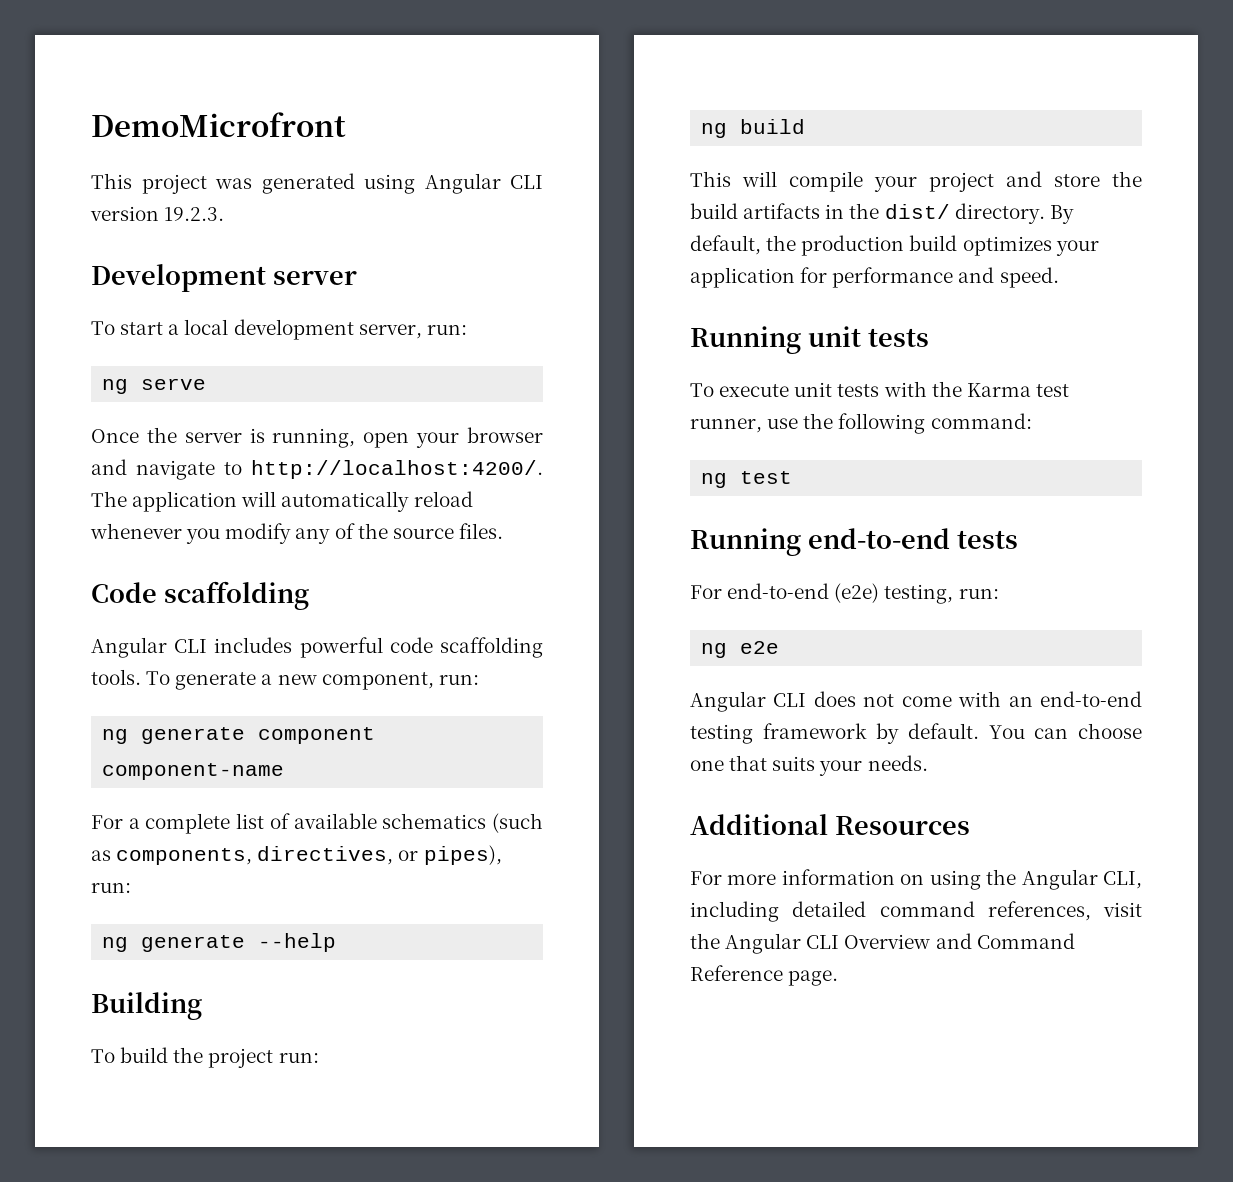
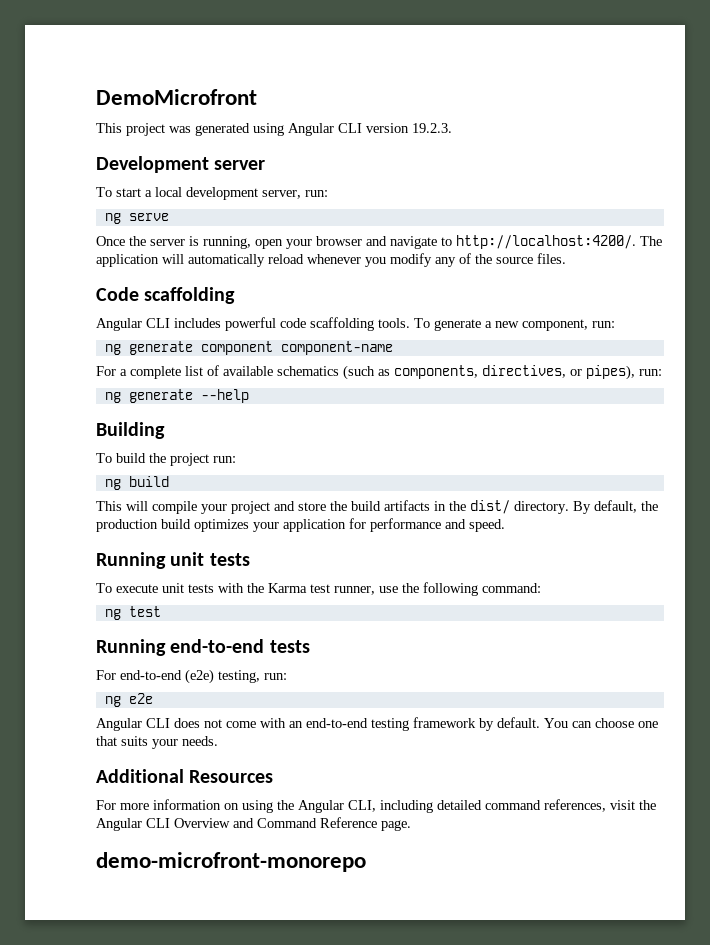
(839, 978) none -> [96,852,366,872] // demo-microfront-monorepo

